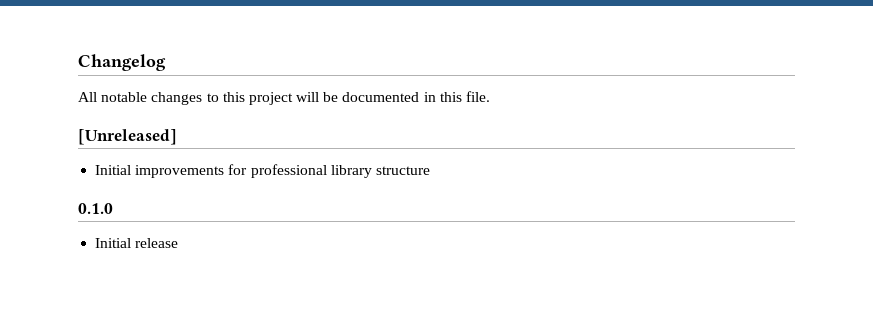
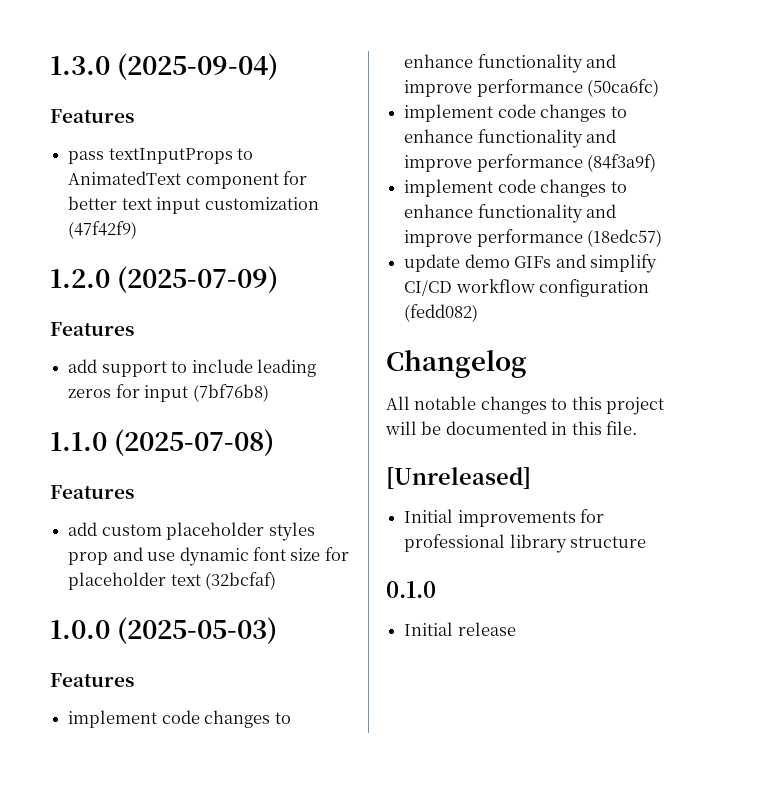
(78, 62) none -> [50,53,279,80] [50,109,134,123] [68,148,254,164] [68,171,308,189] [68,196,319,214] [68,221,138,239] [50,266,279,293] [50,322,134,336] [68,359,316,377] [68,384,269,402] [50,429,275,456] [50,485,134,499] [68,522,315,541] [68,547,349,566] [68,572,277,590] [50,617,278,644] [50,673,134,687] [68,710,291,728] [404,54,617,73] [404,79,660,97] [404,104,627,122] [404,129,617,148] [404,154,657,172] [404,179,627,197] [404,204,617,223] [404,229,663,247] [404,254,657,273] [404,279,650,297] [404,304,479,322] 1.3.0 (2025-09-04) // Features // pass textInputProps to AnimatedText component for better text input customization (47f42f9) // 1.2.0 (2025-07-09) // Features // add support to include leading zeros for input (7bf76b8) // 1.1.0 (2025-07-08) // Features // add custom placeholder styles prop and use dynamic font size for placeholder text (32bcfaf) // 1.0.0 (2025-05-03) // Features // implement code changes to enhance functionality and improve performance (50ca6fc) // implement code changes to enhance functionality and improve performance (84f3a9f) // implement code changes to enhance functionality and improve performance (18edc57) // update demo GIFs and simplify CI/CD workflow configuration (fedd082) //

